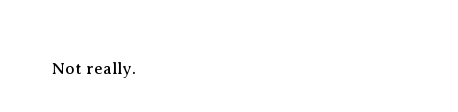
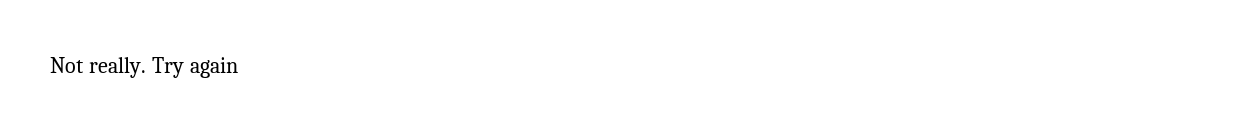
(137, 70) none -> [151,57,238,78] Try again

